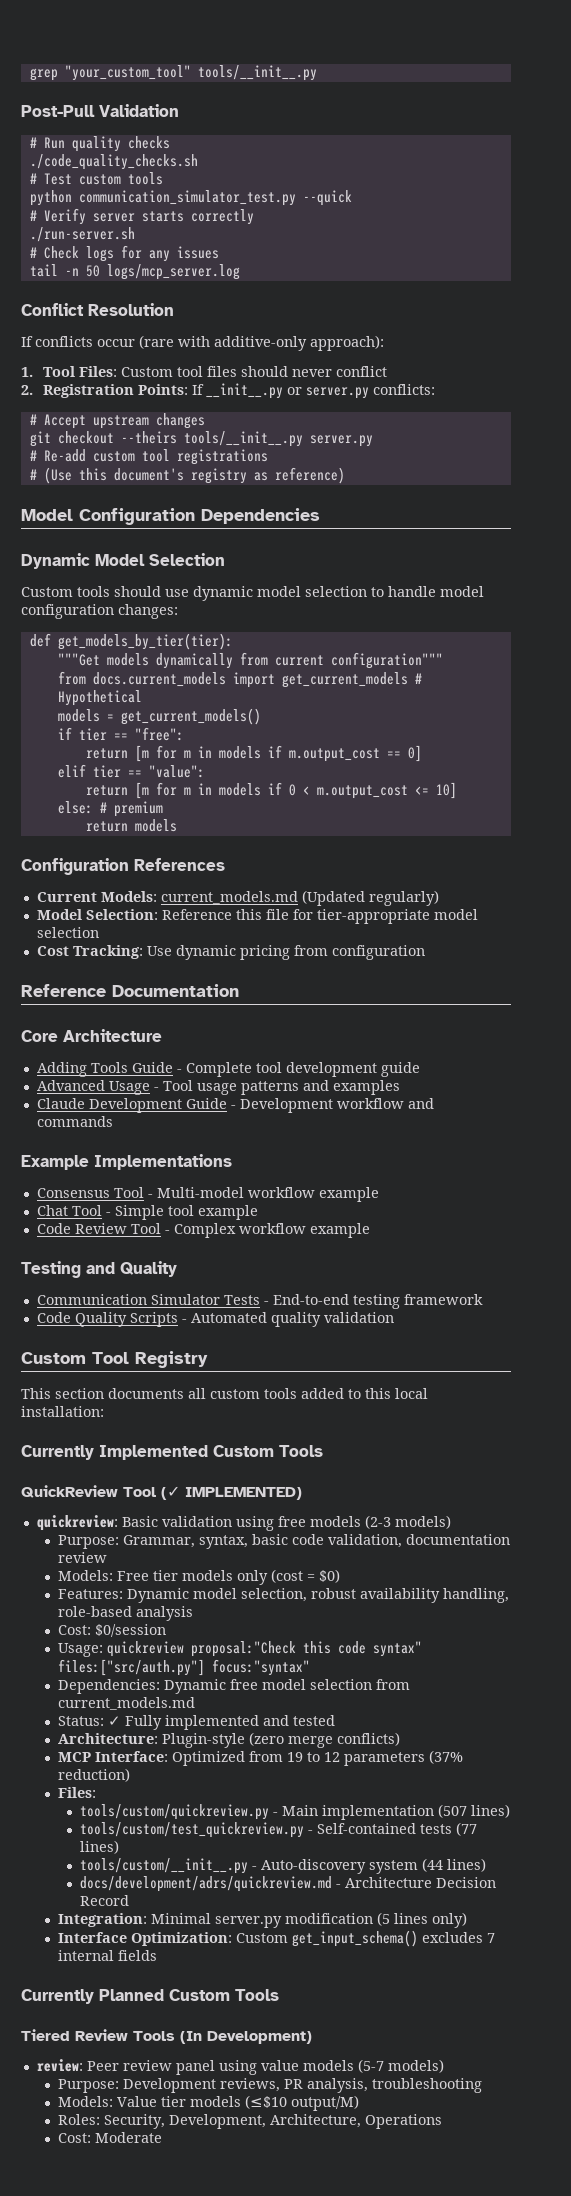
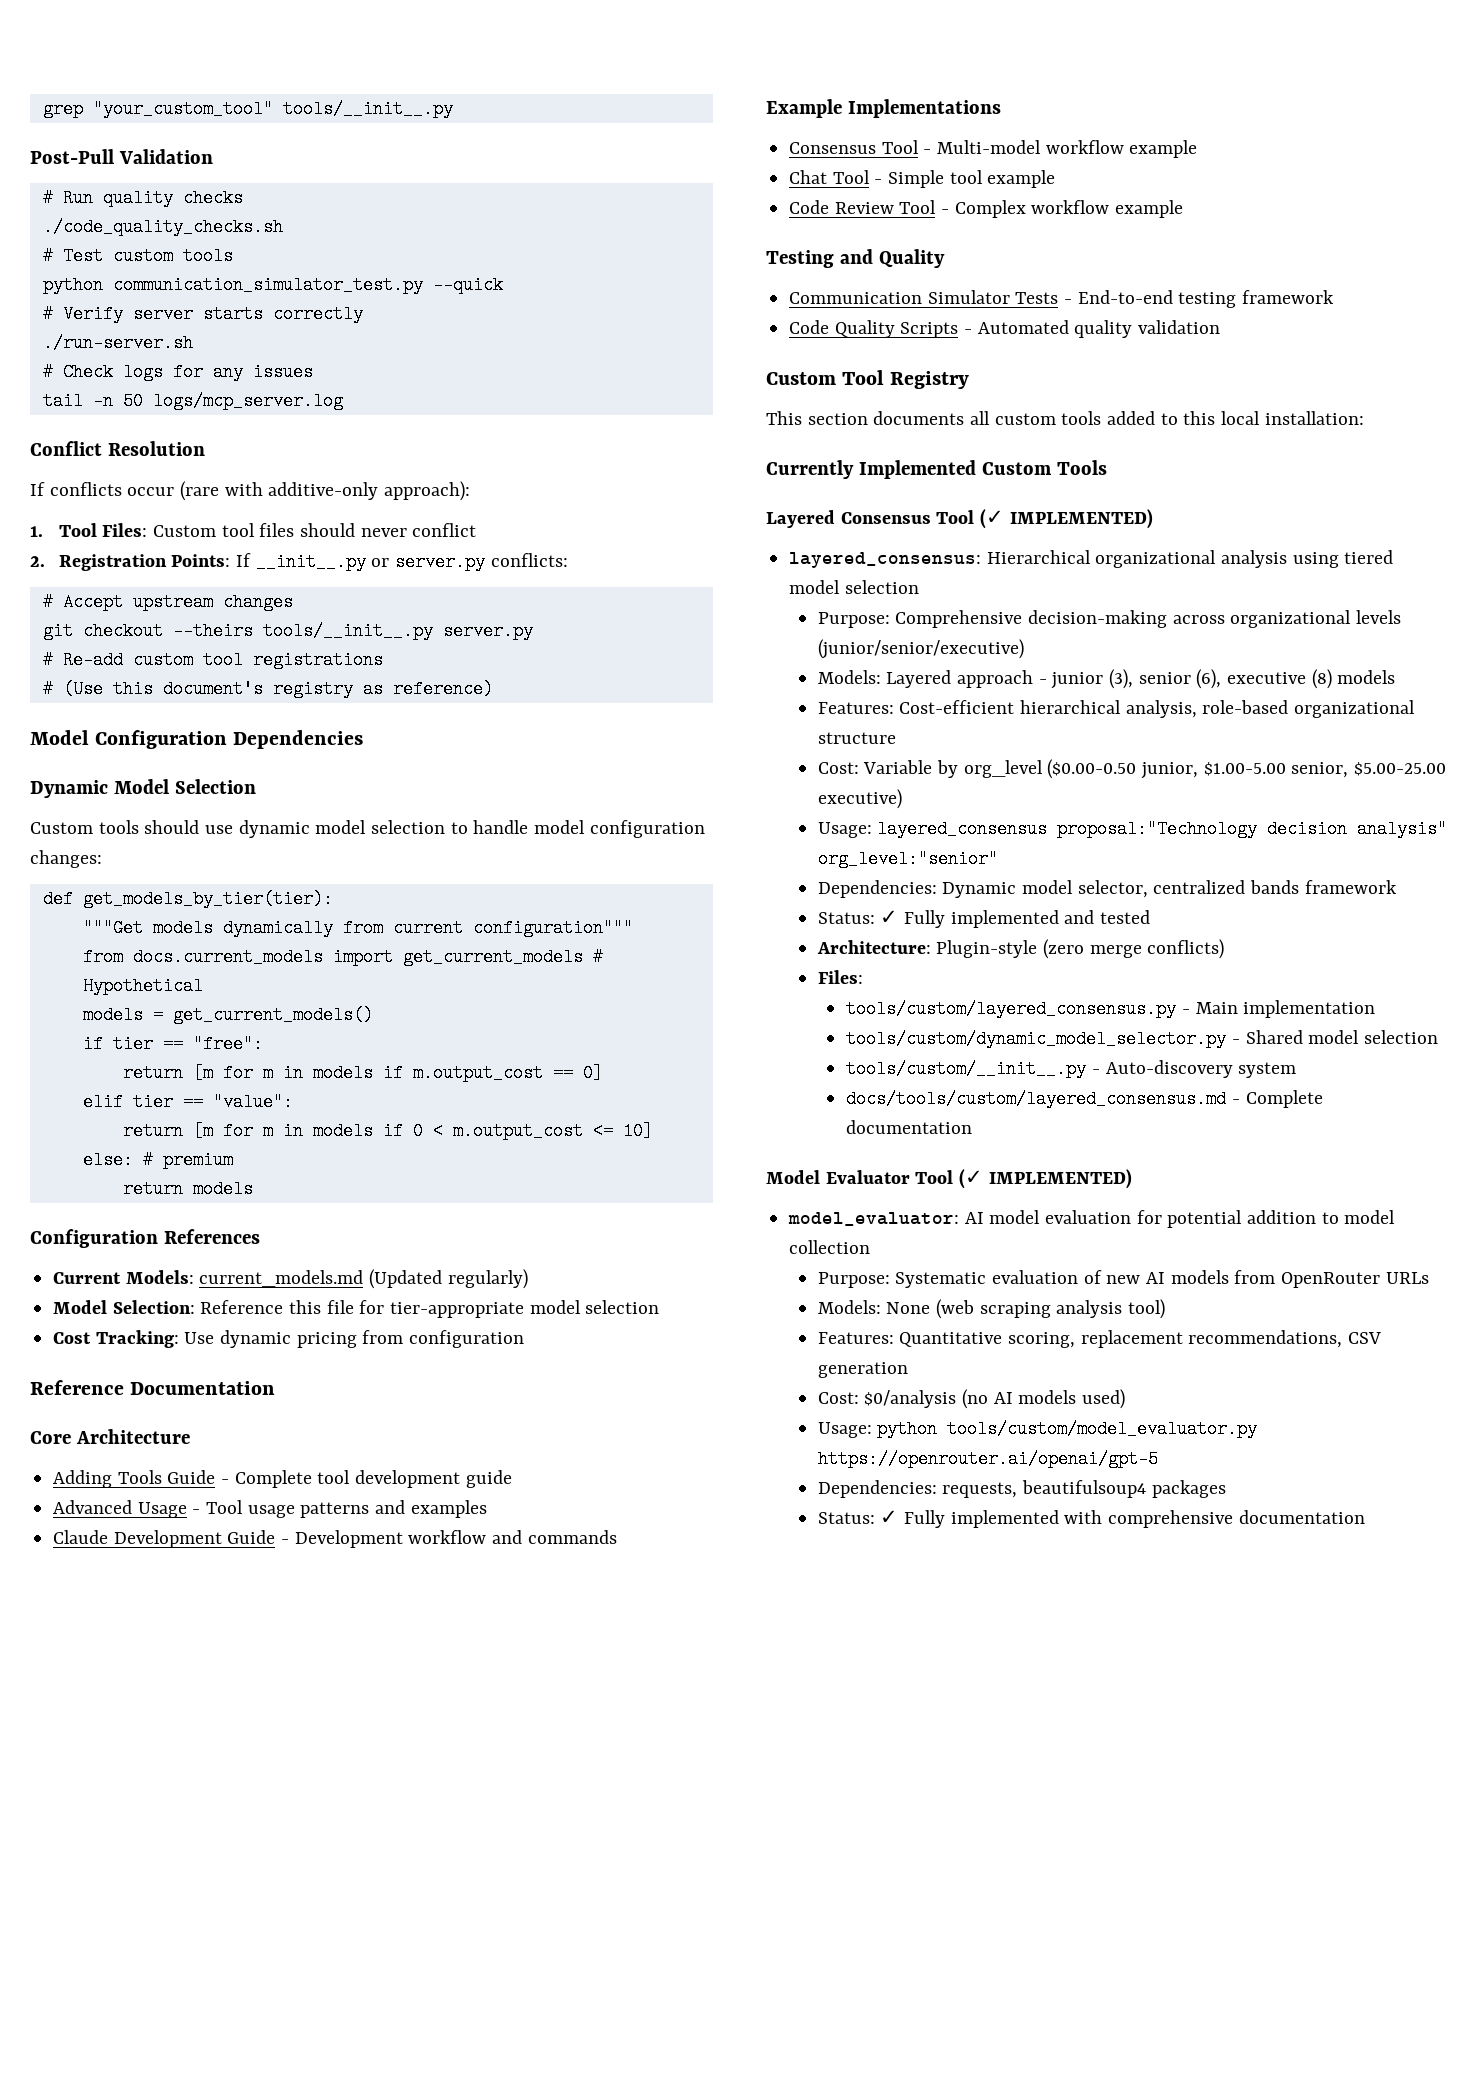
[21,1485,302,1500] [36,1515,451,1531] [58,1534,511,1549] [58,1552,108,1563] [58,1569,341,1585] [58,1588,510,1603] [58,1606,194,1621] [58,1624,167,1637] [58,1641,423,1657] [58,1659,311,1676] [58,1679,411,1694] [58,1697,196,1710] QuickReview Tool (✓ IMPLEMENTED) // quickreview: Basic validation using free models (2-3 models) // Purpose: Grammar, syntax, basic code validation, documentation review // Models: Free tier models only (cost = $0) // Features: Dynamic model selection, robust availability handling, role-based analysis // Cost: $0/session // Usage: quickreview proposal:"Check this code syntax" files:["src/auth.py"] focus:"syntax" // Dependencies: Dynamic free model selection from current_models.md -> [766,509,1153,529] [789,550,1394,568] [789,580,919,594] [817,610,1402,628] [817,639,1024,659] [817,669,1396,689] [817,700,1416,718] [817,732,896,744] [817,759,1447,779] [817,789,902,809] [817,820,1448,838] [817,850,998,868] [817,880,1397,898] Layered Consensus Tool (✓ IMPLEMENTED) // layered_consensus: Hierarchical organizational analysis using tiered model selection // Purpose: Comprehensive decision-making across organizational levels (junior/senior/executive) // Models: Layered approach - junior (3), senior (6), executive (8) models // Features: Cost-efficient hierarchical analysis, role-based organizational structure // Cost: Variable by org_level ($0.00-0.50 junior, $1.00-5.00 senior, $5.00-25.00 executive) // Usage: layered_consensus proposal:"Technology decision analysis" org_level:"senior" // Dependencies: Dynamic model selector, centralized bands framework
[58,1750,464,1766] [58,1768,131,1782] // MCP Interface: Optimized from 19 to 12 parameters (37% reduction) -> (1225, 949) none
[80,1804,270,1820] tools/custom/quickreview.py -> [846,1000,1177,1018] tools/custom/layered_consensus.py
[438,1804,511,1818] [80,1822,478,1838] [80,1840,120,1854] [80,1858,487,1874] [80,1876,497,1892] [80,1895,130,1906] [58,1912,468,1928] [58,1930,496,1947] [58,1950,158,1961] [21,1989,279,2004] [21,2029,312,2044] [36,2059,444,2075] [58,2078,483,2093] [58,2095,360,2111] [58,2114,443,2129] [58,2132,163,2143] (507 lines) // tools/custom/test_quickreview.py - Self-contained tests (77 lines) // tools/custom/__init__.py - Auto-discovery system (44 lines) // docs/development/adrs/quickreview.md - Architecture Decision Record // Integration: Minimal server.py modification (5 lines only) // Interface Optimization: Custom get_input_schema() excludes 7 internal fields // Currently Planned Custom Tools // Tiered Review Tools (In Development) // review: Peer review panel using value models (5-7 models) // Purpose: Development reviews, PR analysis, troubleshooting // Models: Value tier models (≤$10 output/M) // Roles: Security, Development, Architecture, Operations // Cost: Moderate -> [846,1030,1439,1048] [846,1060,1297,1078] [846,1090,1323,1108] [846,1120,973,1134] [766,1169,1132,1189] [788,1210,1396,1228] [789,1240,871,1254] [817,1270,1429,1288] [817,1299,1166,1319] [817,1330,1382,1348] [817,1362,908,1378] [817,1389,1126,1409] [817,1420,1258,1438] [817,1450,1158,1468] [817,1480,1226,1498] [817,1510,1365,1528] // tools/custom/dynamic_model_selector.py - Shared model selection // tools/custom/__init__.py - Auto-discovery system // docs/tools/custom/layered_consensus.md - Complete documentation // Model Evaluator Tool (✓ IMPLEMENTED) // model_evaluator: AI model evaluation for potential addition to model collection // Purpose: Systematic evaluation of new AI models from OpenRouter URLs // Models: None (web scraping analysis tool) // Features: Quantitative scoring, replacement recommendations, CSV generation // Cost: $0/analysis (no AI models used) // Usage: python tools/custom/model_evaluator.py https://openrouter.ai/openai/gpt-5 // Dependencies: requests, beautifulsoup4 packages // Status: ✓ Fully implemented with comprehensive documentation

